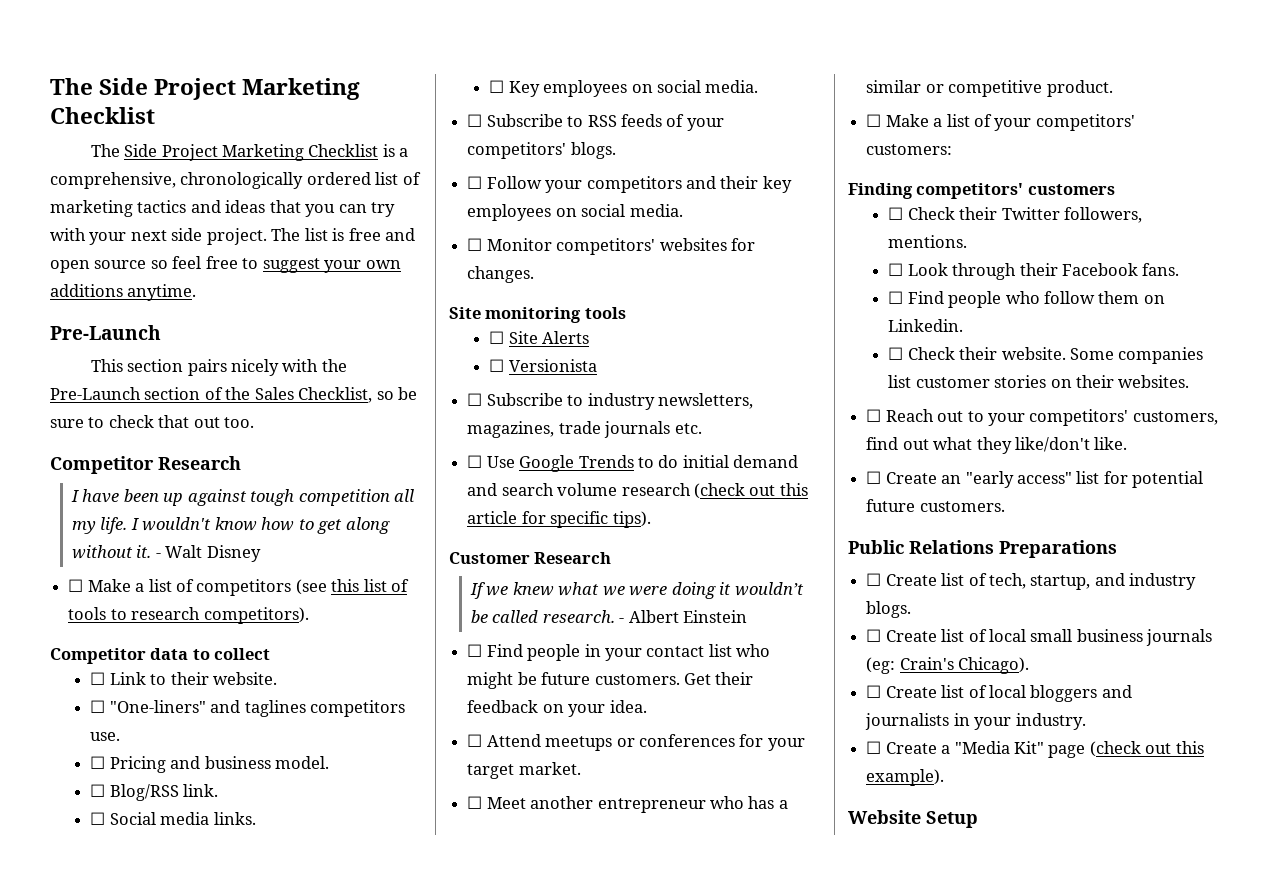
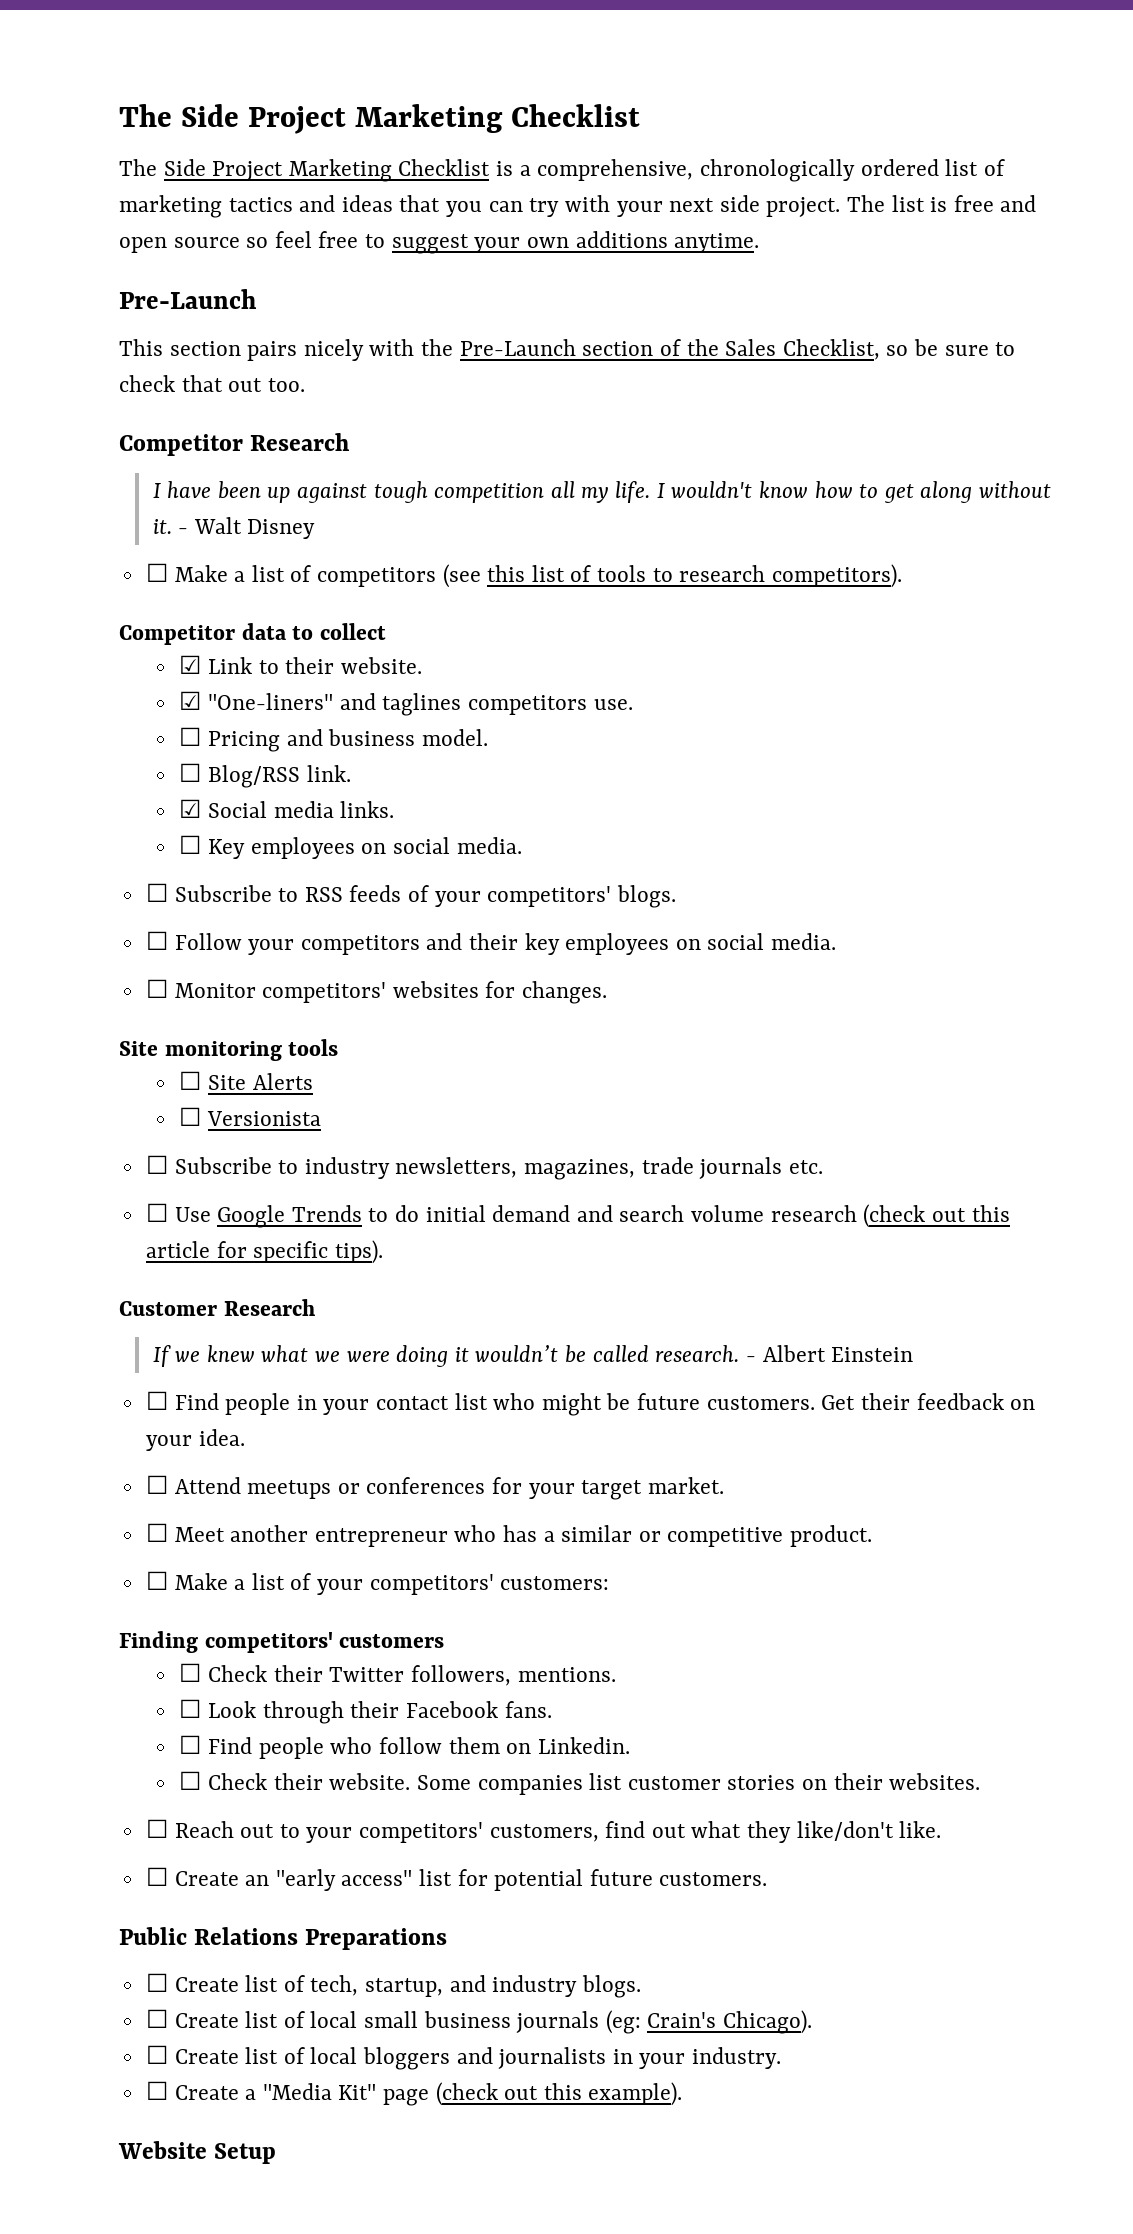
[90,672,106,685] ☐ -> [179,655,202,674] ☑
[90,700,106,713] ☐ -> [179,691,202,710] ☑
[90,812,106,825] ☐ -> [179,799,202,818] ☑

